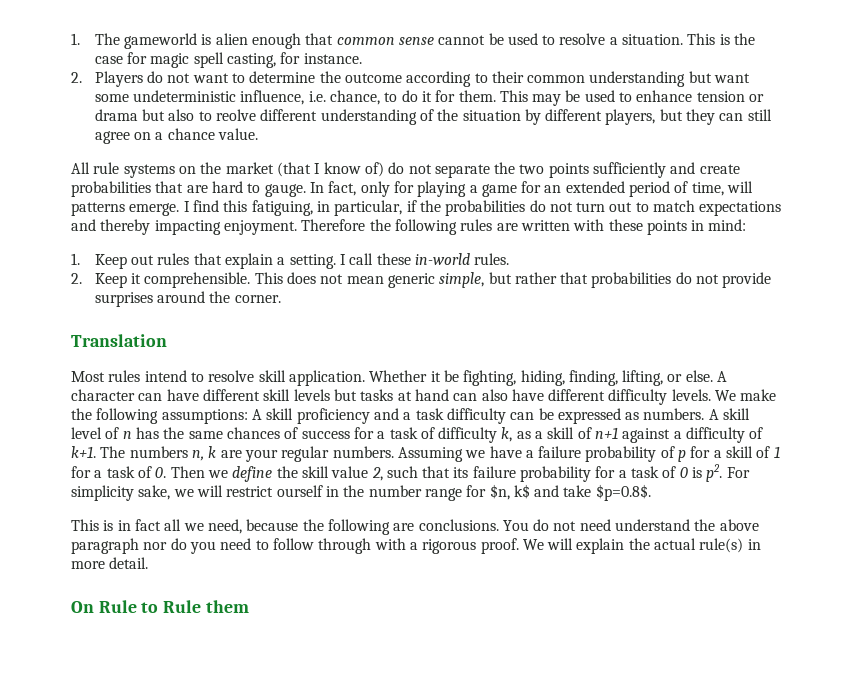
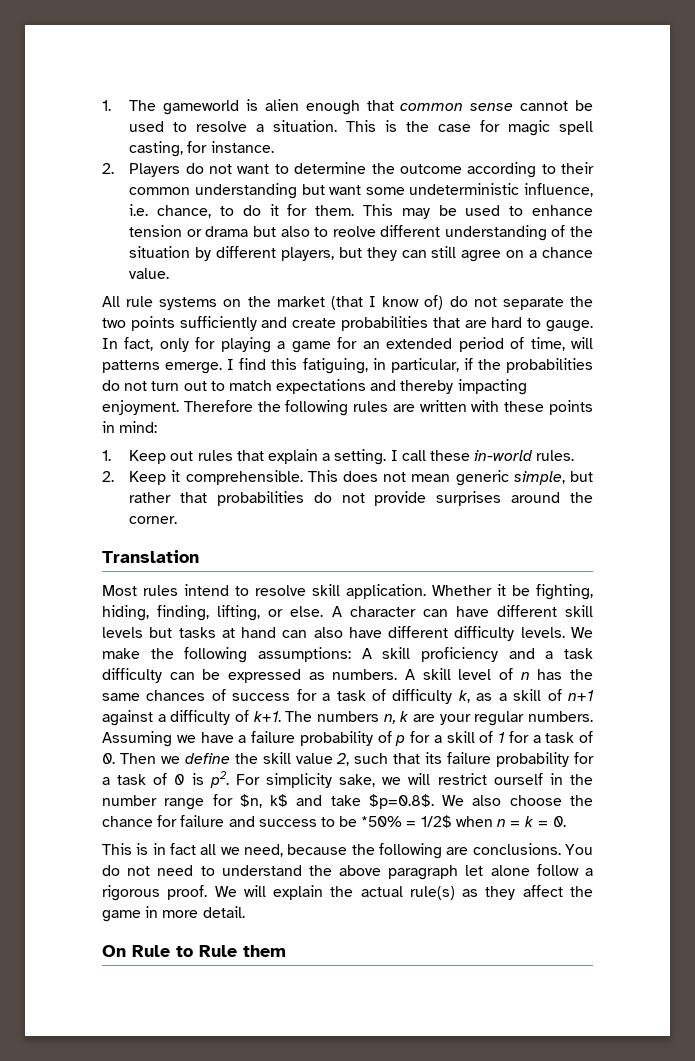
(651, 492) none -> [442,795,593,806] [102,815,566,828] We also choose the chance for failure and success to be *50% = 1/2$ when n = k = 0.
(611, 525) none -> [200,866,215,876] to
[143,538,406,554] nor do you need to follow through with -> [465,864,579,876] let alone follow
(744, 545) none -> [462,885,593,900] [102,910,141,922] as they affect the game

